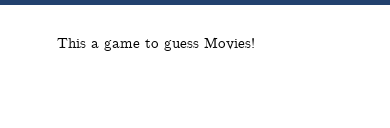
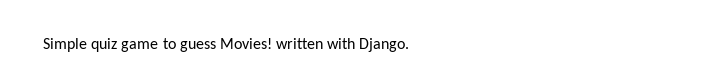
[57,38,99,48] This a -> [43,38,118,52] Simple quiz
(255, 43) none -> [276,38,410,52] written with Django.

